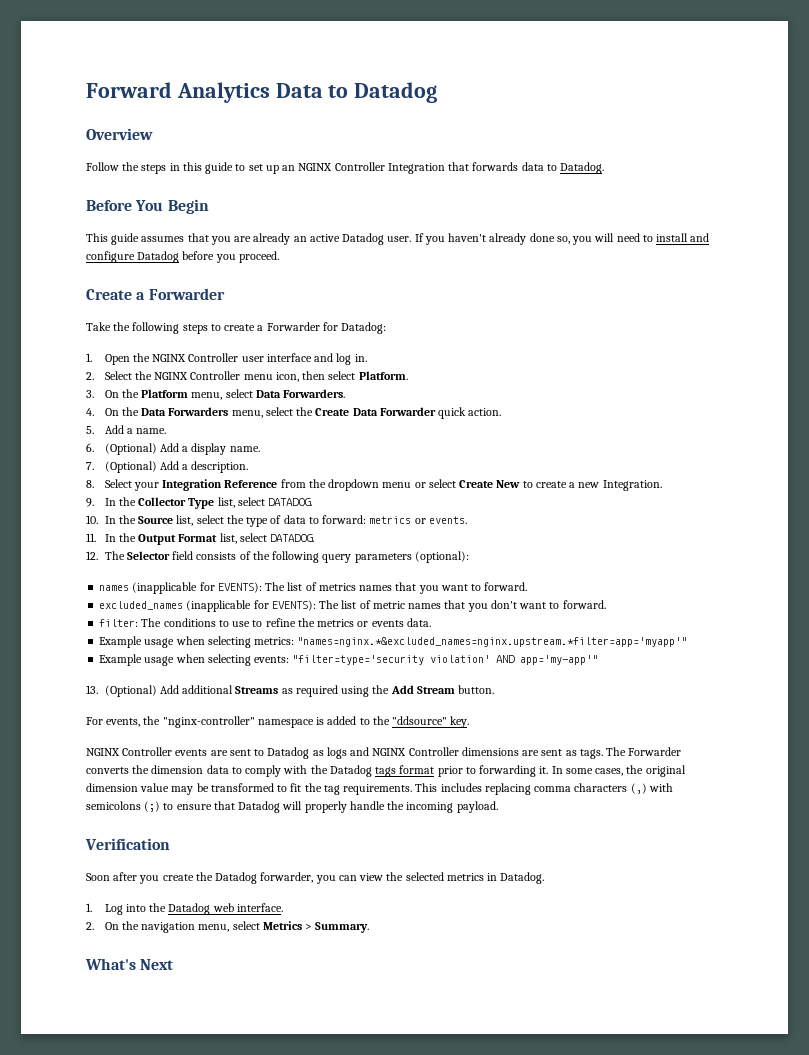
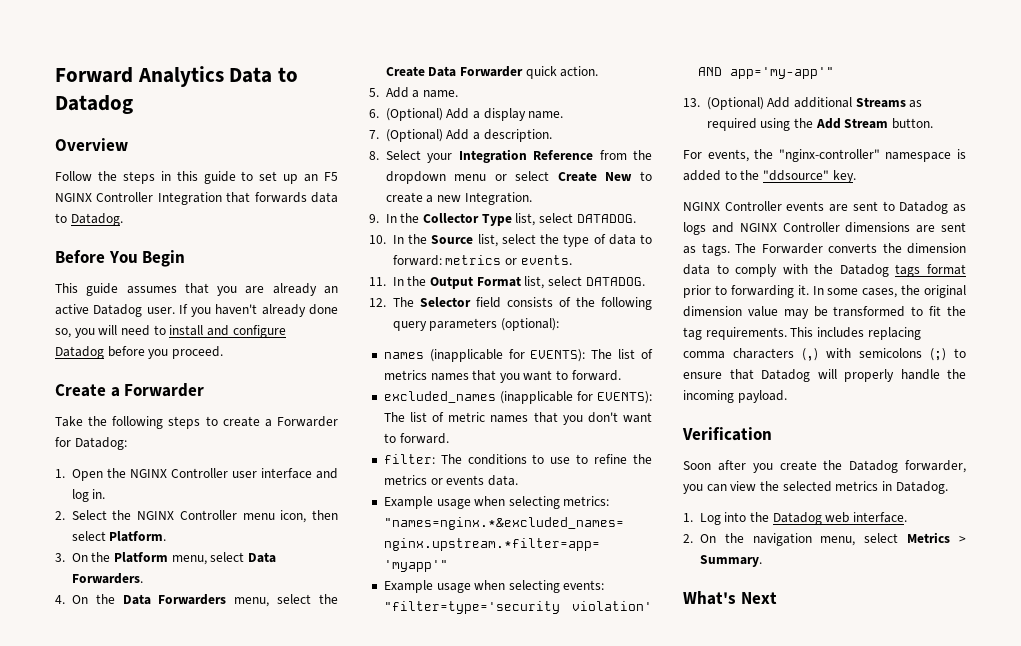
(296, 168) none -> [324,172,338,181] F5

